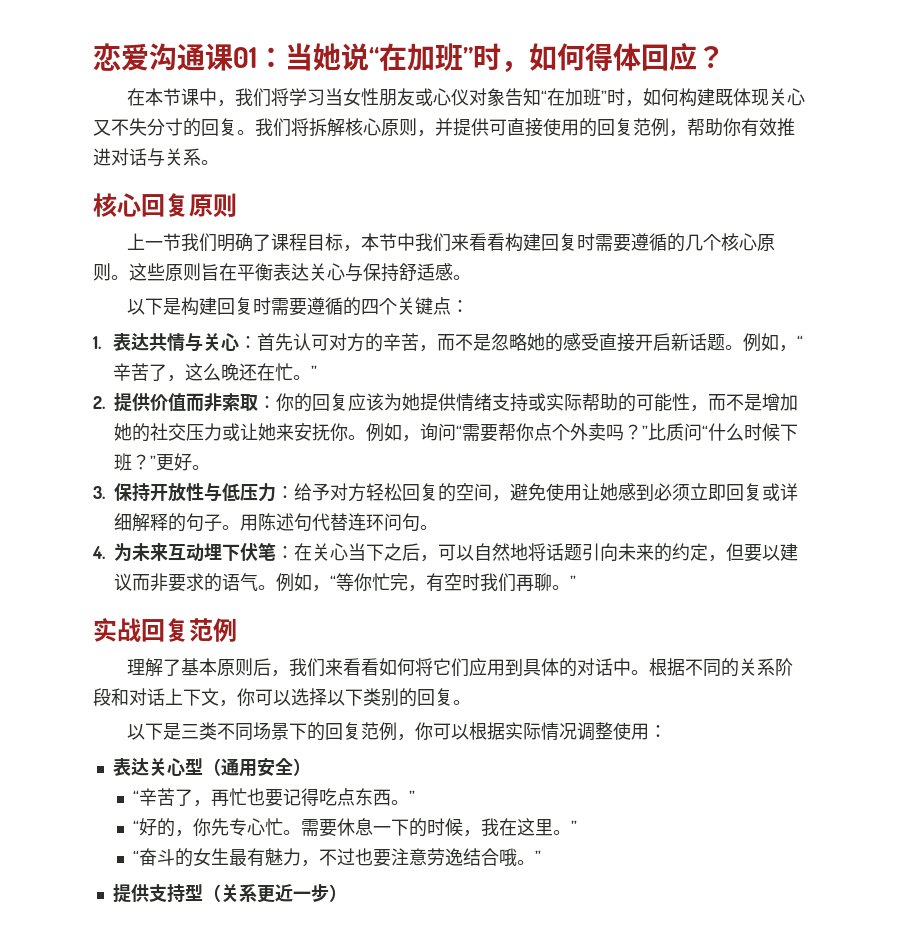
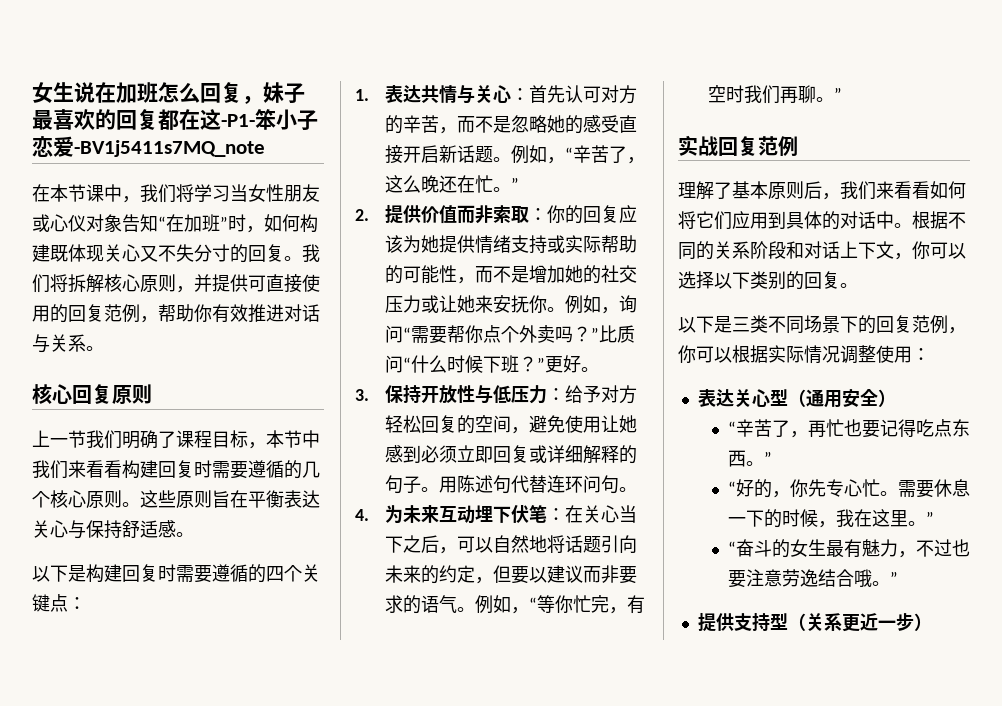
[93,43,725,73] 恋爱沟通课01：当她说“在加班”时，如何得体回应？ -> [32,82,305,104] [32,109,318,131] [32,136,265,157] 女生说在加班怎么回复，妹子最喜欢的回复都在这-P1-笨小子恋爱-BV1j5411s7MQ_note

